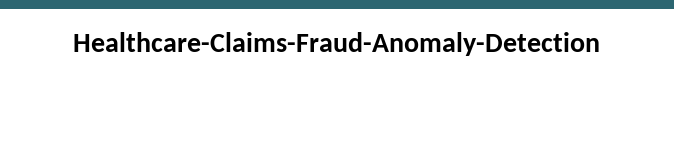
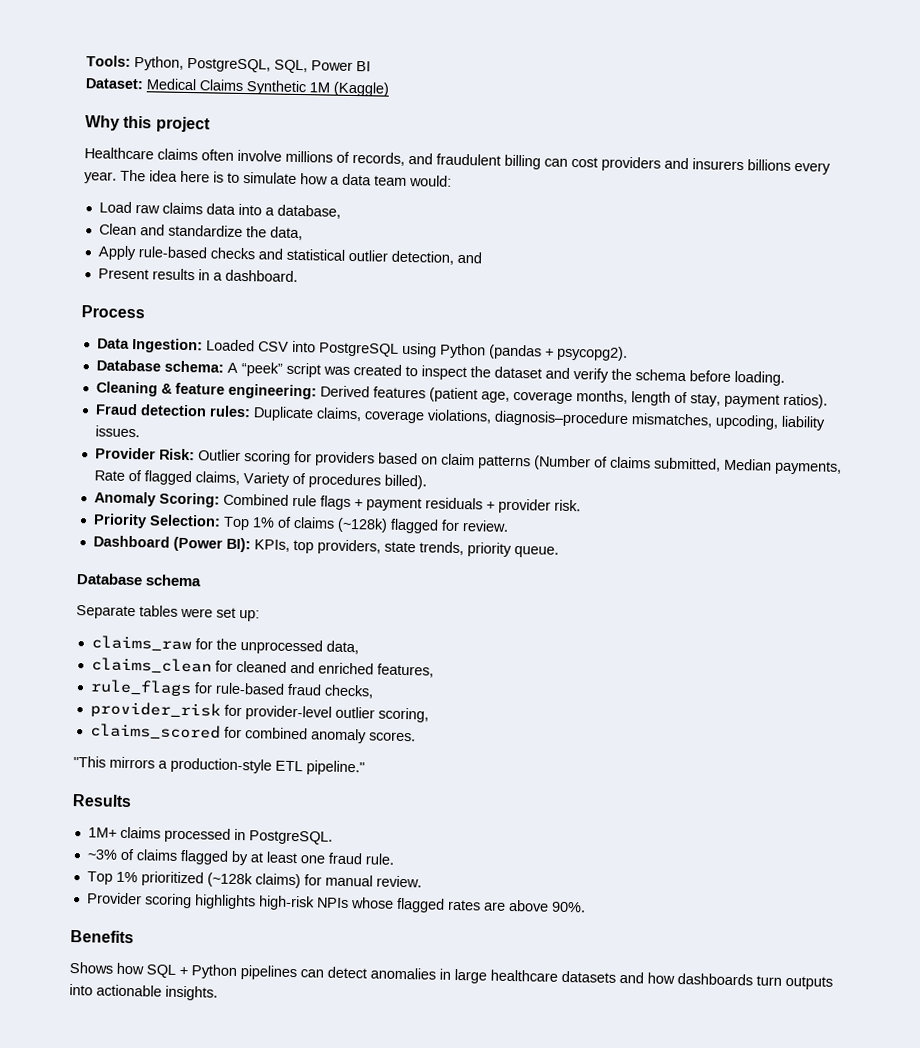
[73,32,600,56] Healthcare-Claims-Fraud-Anomaly-Detection -> [86,55,371,74] [85,78,389,97] [85,115,211,133] [84,147,831,175] [84,169,452,187] [98,201,341,219] [98,223,303,241] [97,245,482,265] [97,268,298,283] [81,305,145,319] [96,338,628,362] [95,359,785,386] [95,381,828,409] [94,403,826,431] [94,425,140,438] [94,447,842,475] [93,469,427,490] [93,491,581,514] [92,513,509,534] [92,535,559,558] [76,573,203,587] [76,605,260,622] [90,635,359,655] [90,657,434,678] [89,679,374,699] [89,701,429,723] [89,723,416,744] [73,756,365,776] [72,794,132,808] [87,826,333,845] [86,848,395,866] [86,871,422,889] [86,892,586,913] [70,929,134,944] [69,961,833,990] [69,983,218,1001] Tools: Python, PostgreSQL, SQL, Power BI // Dataset: Medical Claims Synthetic 1M (Kaggle) // Why this project // Healthcare claims often involve millions of records, and fraudulent billing can cost providers and insurers billions every year. The idea here is to simulate how a data team would: // Load raw claims data into a database, // Clean and standardize the data, // Apply rule-based checks and statistical outlier detection, and // Present results in a dashboard. // Process // Data Ingestion: Loaded CSV into PostgreSQL using Python (pandas + psycopg2). // Database schema: A “peek” script was created to inspect the dataset and verify the schema before loading. // Cleaning & feature engineering: Derived features (patient age, coverage months, length of stay, payment ratios). // Fraud detection rules: Duplicate claims, coverage violations, diagnosis–procedure mismatches, upcoding, liability issues. // Provider Risk: Outlier scoring for providers based on claim patterns (Number of claims submitted, Median payments, Rate of flagged claims, Variety of procedures billed). // Anomaly Scoring: Combined rule flags + payment residuals + provider risk. // Priority Selection: Top 1% of claims (~128k) flagged for review. // Dashboard (Power BI): KPIs, top providers, state trends, priority queue. // Database schema // Separate tables were set up: // claims_raw for the unprocessed data, // claims_clean for cleaned and enriched features, // rule_flags for rule-based fraud checks, // provider_risk for provider-level outlier scoring, // claims_scored for combined anomaly scores. // "This mirrors a production-style ETL pipeline." // Results // 1M+ claims processed in PostgreSQL. // ~3% of claims flagged by at least one fraud rule. // Top 1% prioritized (~128k claims) for manual review. // Provider scoring highlights high-risk NPIs whose flagged rates are above 90%. // Benefits // Shows how SQL + Python pipelines can detect anomalies in large healthcare datasets and how dashboards turn outputs into actionable insights.

